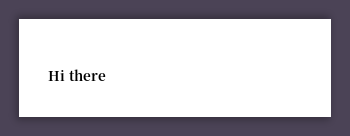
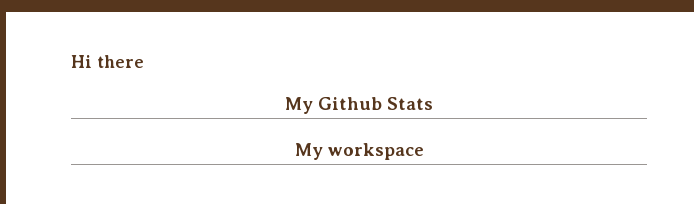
(106, 75) none -> [285,97,433,114] [294,143,424,160] // My Github Stats // My workspace

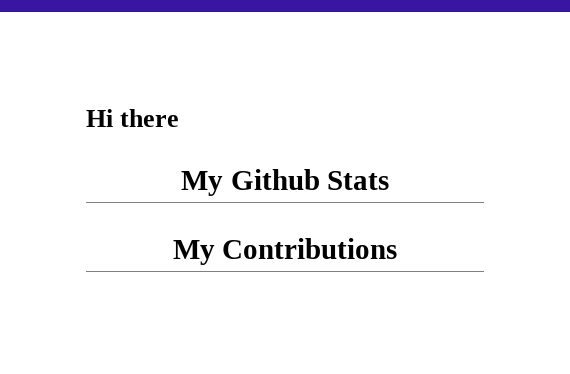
[327,143,424,160] workspace -> [222,238,398,259] Contributions

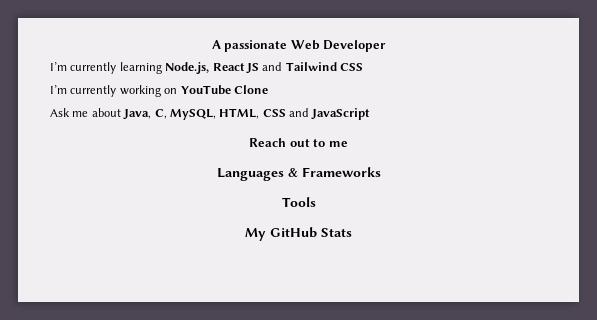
[86,109,180,127] [180,169,320,196] Hi there // My Github -> [211,40,387,52] [50,62,363,74] [50,85,268,97] [50,108,371,120] [249,138,348,147] [216,167,381,181] [281,197,316,207] [245,227,317,241] A passionate Web Developer // I’m currently learning Node.js, React JS and Tailwind CSS // I’m currently working on YouTube Clone // Ask me about Java, C, MySQL, HTML, CSS and JavaScript // Reach out to me // Languages & Frameworks // Tools // My GitHub
[172,238,398,265] // My Contributions -> (352, 232) none

